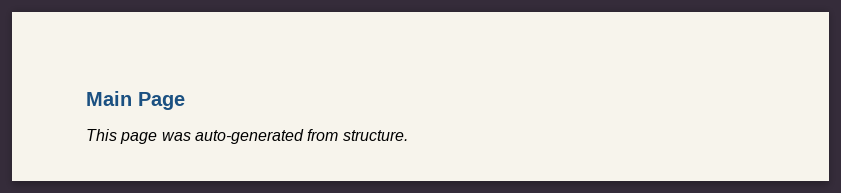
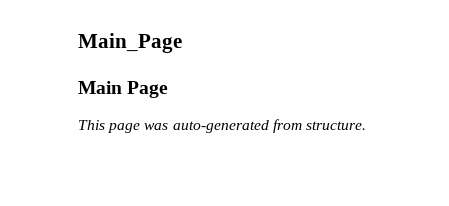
(86, 98) none -> [78,33,182,53] Main_Page //

